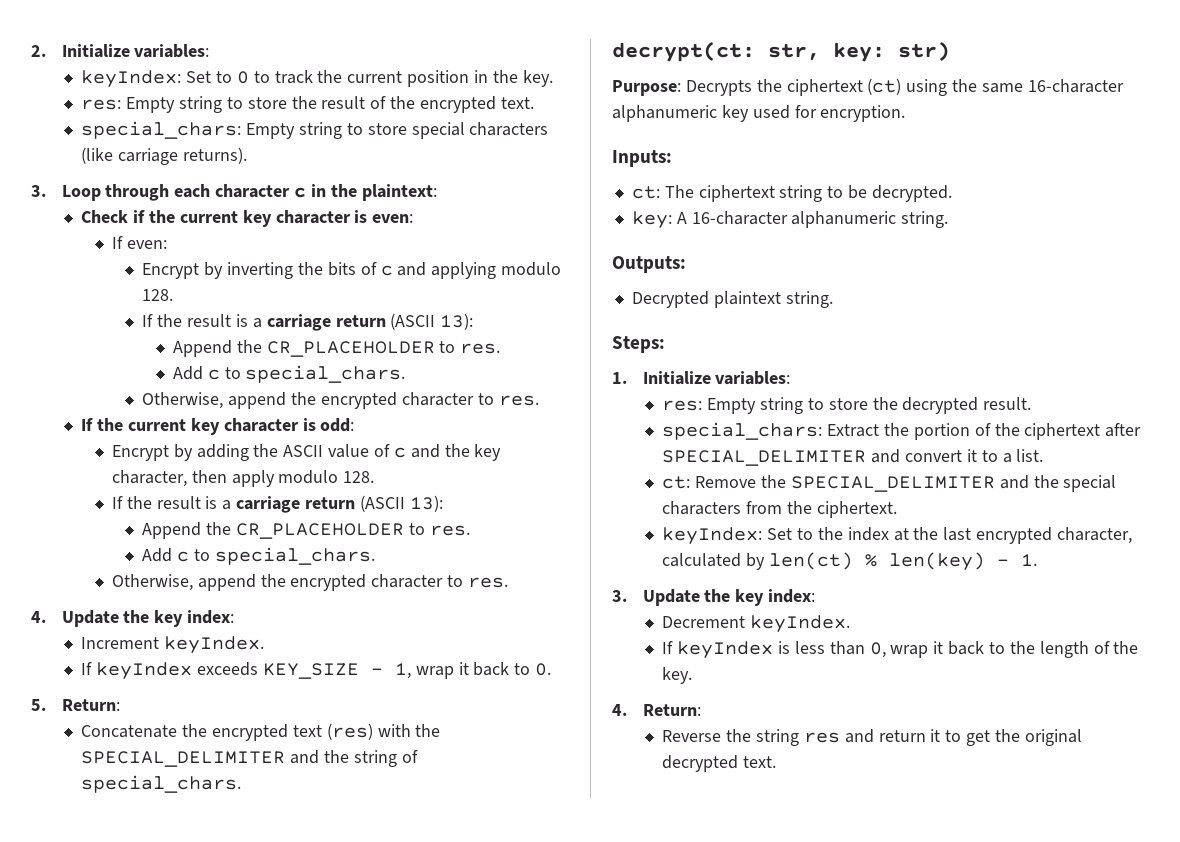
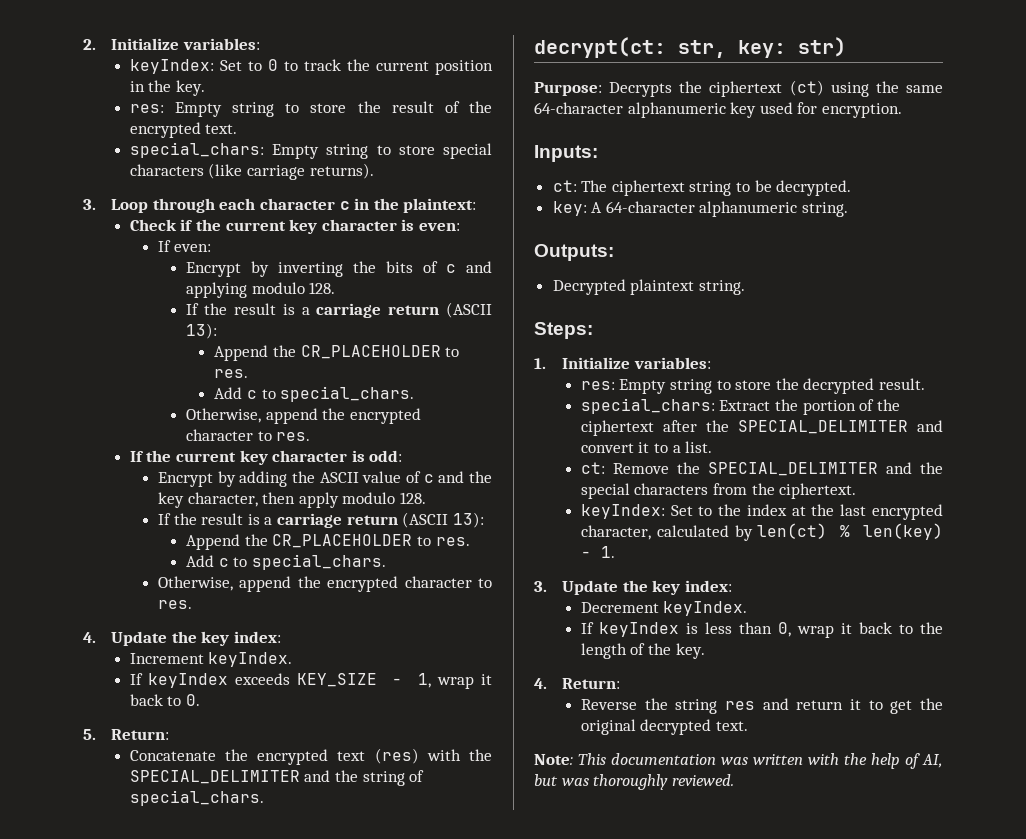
[1027,79,1124,93] 16-character -> [534,102,623,114] 64-character
[691,211,788,225] 16-character -> [605,201,695,213] 64-character
(1142, 430) none -> [705,420,729,432] the
(777, 762) none -> [534,753,943,769] [534,774,734,790] // Note: This documentation was written with the help of AI, but was thoroughly reviewed.

